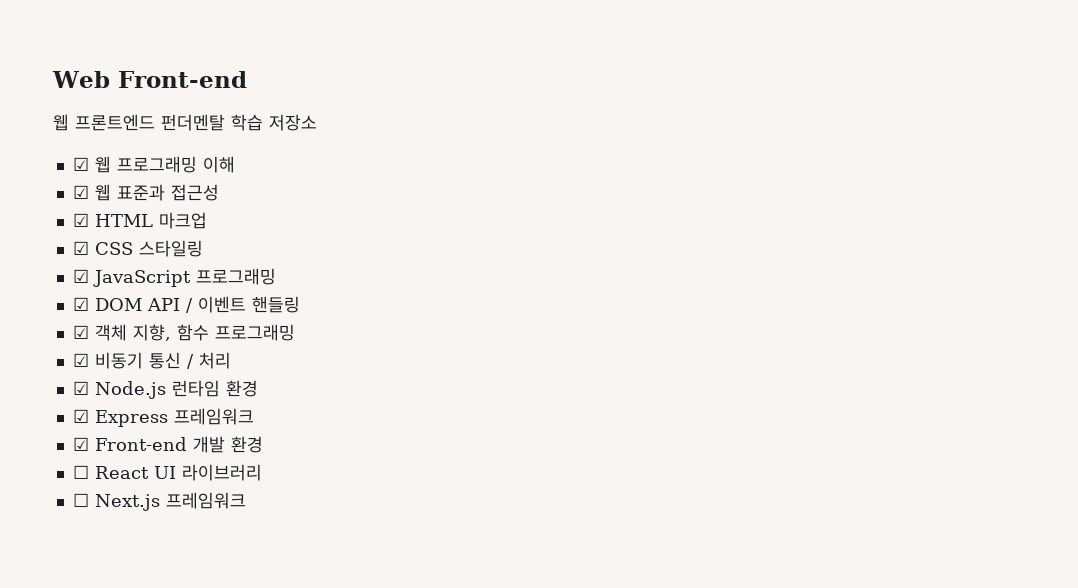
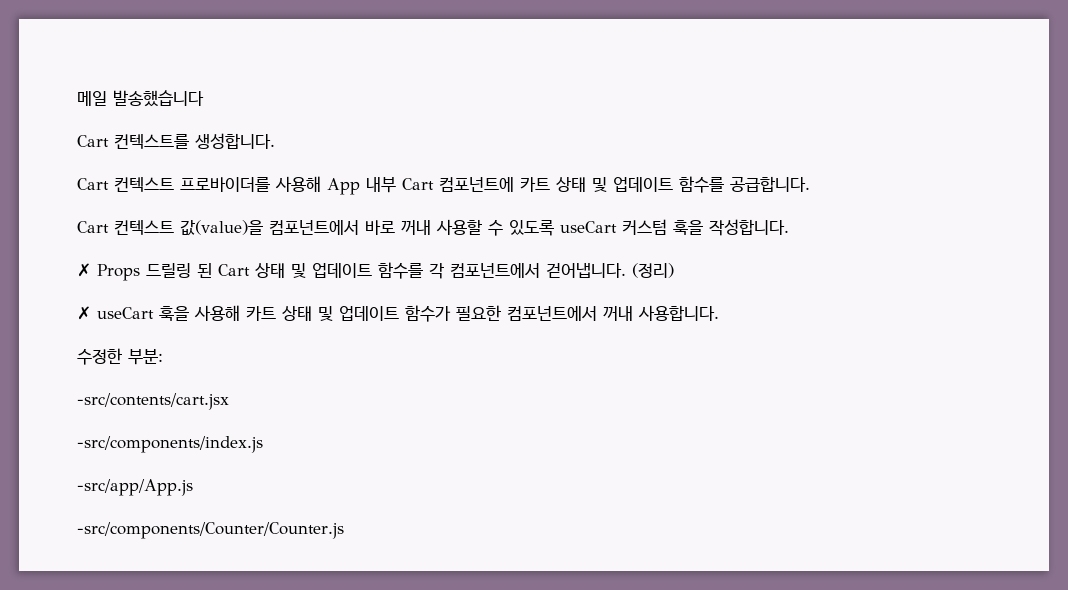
[52,71,247,88] [53,114,317,131] [72,156,235,173] [72,184,219,201] [72,212,207,229] [72,240,203,257] [72,268,276,287] [72,296,300,313] [72,324,295,341] [72,352,231,369] [72,380,258,399] [72,408,254,427] [72,436,263,453] [72,464,262,481] [72,492,246,511] Web Front-end // 웹 프론트엔드 펀더멘탈 학습 저장소 // ☑ 웹 프로그래밍 이해 // ☑ 웹 표준과 접근성 // ☑ HTML 마크업 // ☑ CSS 스타일링 // ☑ JavaScript 프로그래밍 // ☑ DOM API / 이벤트 핸들링 // ☑ 객체 지향, 함수 프로그래밍 // ☑ 비동기 통신 / 처리 // ☑ Node.js 런타임 환경 // ☑ Express 프레임워크 // ☑ Front-end 개발 환경 // ☐ React UI 라이브러리 // ☐ Next.js 프레임워크 -> [77,90,204,107] [77,133,275,149] [77,176,810,195] [77,219,789,236] [77,262,674,281] [77,305,719,322] [77,348,163,365] [77,393,229,410] [77,436,263,453] [77,479,193,496] [77,522,344,539] 메일 발송했습니다 // Cart 컨텍스트를 생성합니다. // Cart 컨텍스트 프로바이더를 사용해 App 내부 Cart 컴포넌트에 카트 상태 및 업데이트 함수를 공급합니다. // Cart 컨텍스트 값(value)을 컴포넌트에서 바로 꺼내 사용할 수 있도록 useCart 커스텀 훅을 작성합니다. // ✗ Props 드릴링 된 Cart 상태 및 업데이트 함수를 각 컴포넌트에서 걷어냅니다. (정리) // ✗ useCart 훅을 사용해 카트 상태 및 업데이트 함수가 필요한 컴포넌트에서 꺼내 사용합니다. // 수정한 부분: // -src/contents/cart.jsx // -src/components/index.js // -src/app/App.js // -src/components/Counter/Counter.js

